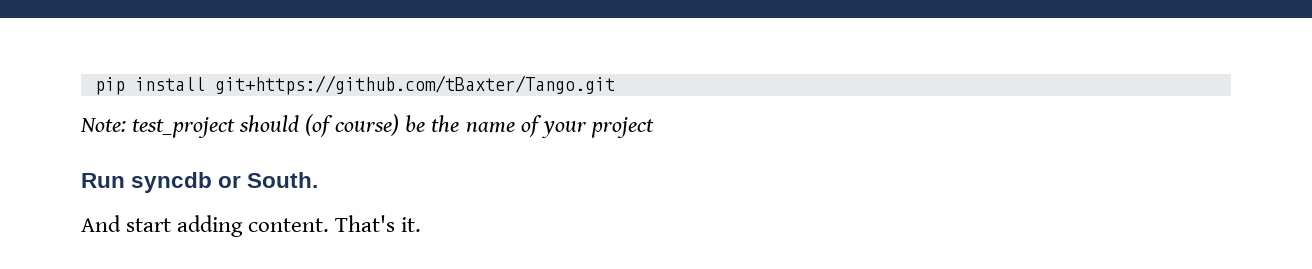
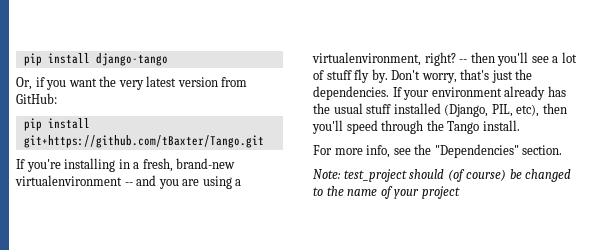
[94,75,615,95] pip install git+https://github.com/tBaxter/Tango.git -> [23,53,168,66] [16,76,248,90] [16,93,57,104] [23,118,90,131] [23,135,264,148] [16,158,236,172] [15,175,242,189] [312,52,577,66] [313,69,533,83] [313,86,566,100] [313,103,567,117] [312,120,520,134] [313,144,563,158] pip install django-tango // Or, if you want the very latest version from GitHub: // pip install git+https://github.com/tBaxter/Tango.git // If you're installing in a fresh, brand-new virtualenvironment -- and you are using a virtualenvironment, right? -- then you'll see a lot of stuff fly by. Don't worry, that's just the dependencies. If your environment already has the usual stuff installed (Django, PIL, etc), then you'll speed through the Tango install. // For more info, see the "Dependencies" section.
(426, 123) none -> [525,169,572,182] [313,187,323,196] changed to
[81,172,319,193] [81,215,422,237] // Run syncdb or South. // And start adding content. That's it. -> (460, 192) none

